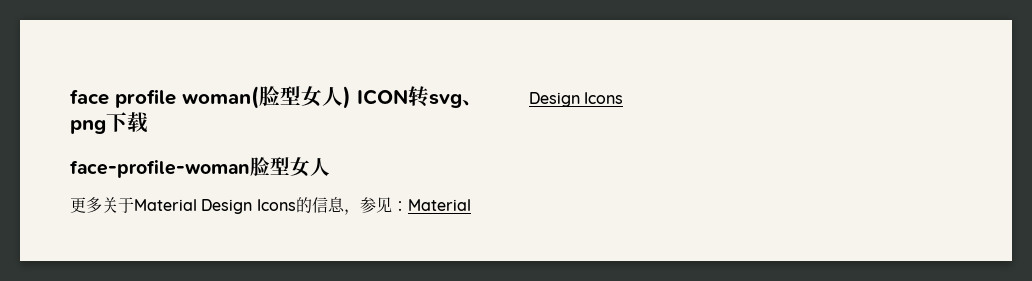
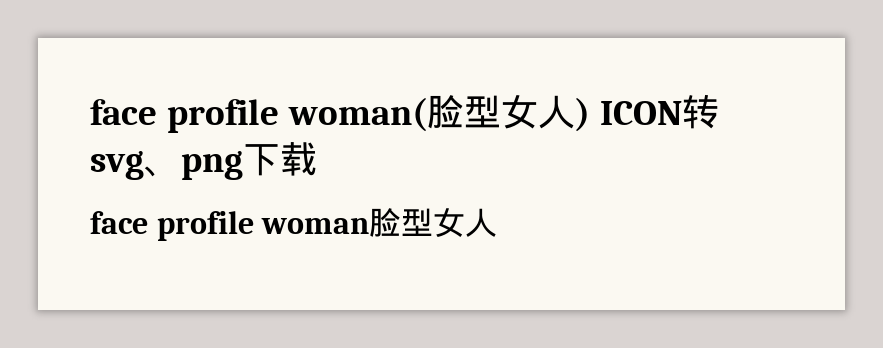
[70,157,330,178] [70,197,471,215] [529,92,624,107] face-profile-woman脸型女人 // 更多关于Material Design Icons的信息，参见：Material Design Icons -> [90,208,498,241] face profile woman脸型女人

